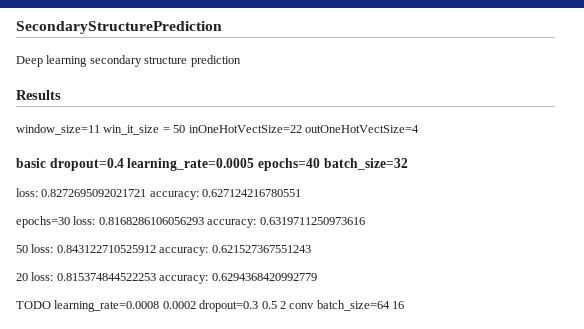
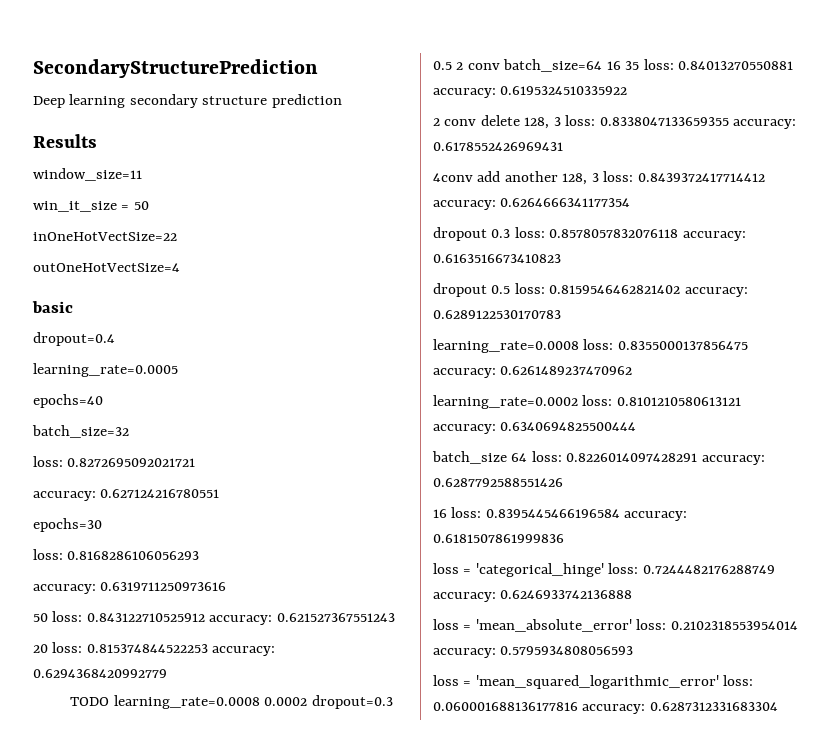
(100, 129) none -> (142, 174) //
(186, 129) none -> (149, 205) //
(302, 129) none -> (177, 236) //
(46, 163) none -> (73, 307) //
(124, 164) none -> (115, 339) //
(255, 164) none -> (178, 370) //
(320, 164) none -> (103, 401) //
(147, 193) none -> (196, 462) //
(70, 222) none -> (102, 525) //
(204, 221) none -> (200, 555) //
(404, 305) none -> [625,59,794,70] [433,86,628,98] [433,115,797,129] [433,142,563,151] [433,171,765,185] [433,198,631,210] [433,227,746,241] [433,254,561,263] [433,283,748,297] [433,310,561,319] [433,339,748,353] [433,366,633,378] [433,395,741,409] [433,422,637,434] [432,451,765,465] [433,478,563,487] [433,507,688,521] [433,534,564,543] [433,563,775,577] [433,590,633,602] [433,619,798,632] [433,646,634,658] [433,675,754,689] [433,702,778,714] 35 loss: 0.84013270550881 accuracy: 0.6195324510335922 // 2 conv delete 128, 3 loss: 0.8338047133659355 accuracy: 0.6178552426969431 // 4conv add another 128, 3 loss: 0.8439372417714412 accuracy: 0.6264666341177354 // dropout 0.3 loss: 0.8578057832076118 accuracy: 0.6163516673410823 // dropout 0.5 loss: 0.8159546462821402 accuracy: 0.6289122530170783 // learning_rate=0.0008 loss: 0.8355000137856475 accuracy: 0.6261489237470962 // learning_rate=0.0002 loss: 0.8101210580613121 accuracy: 0.6340694825500444 // batch_size 64 loss: 0.8226014097428291 accuracy: 0.6287792588551426 // 16 loss: 0.8395445466196584 accuracy: 0.6181507861999836 // loss = 'categorical_hinge' loss: 0.7244482176288749 accuracy: 0.6246933742136888 // loss = 'mean_absolute_error' loss: 0.2102318553954014 accuracy: 0.5795934808056593 // loss = 'mean_squared_logarithmic_error' loss: 0.060001688136177816 accuracy: 0.6287312331683304

